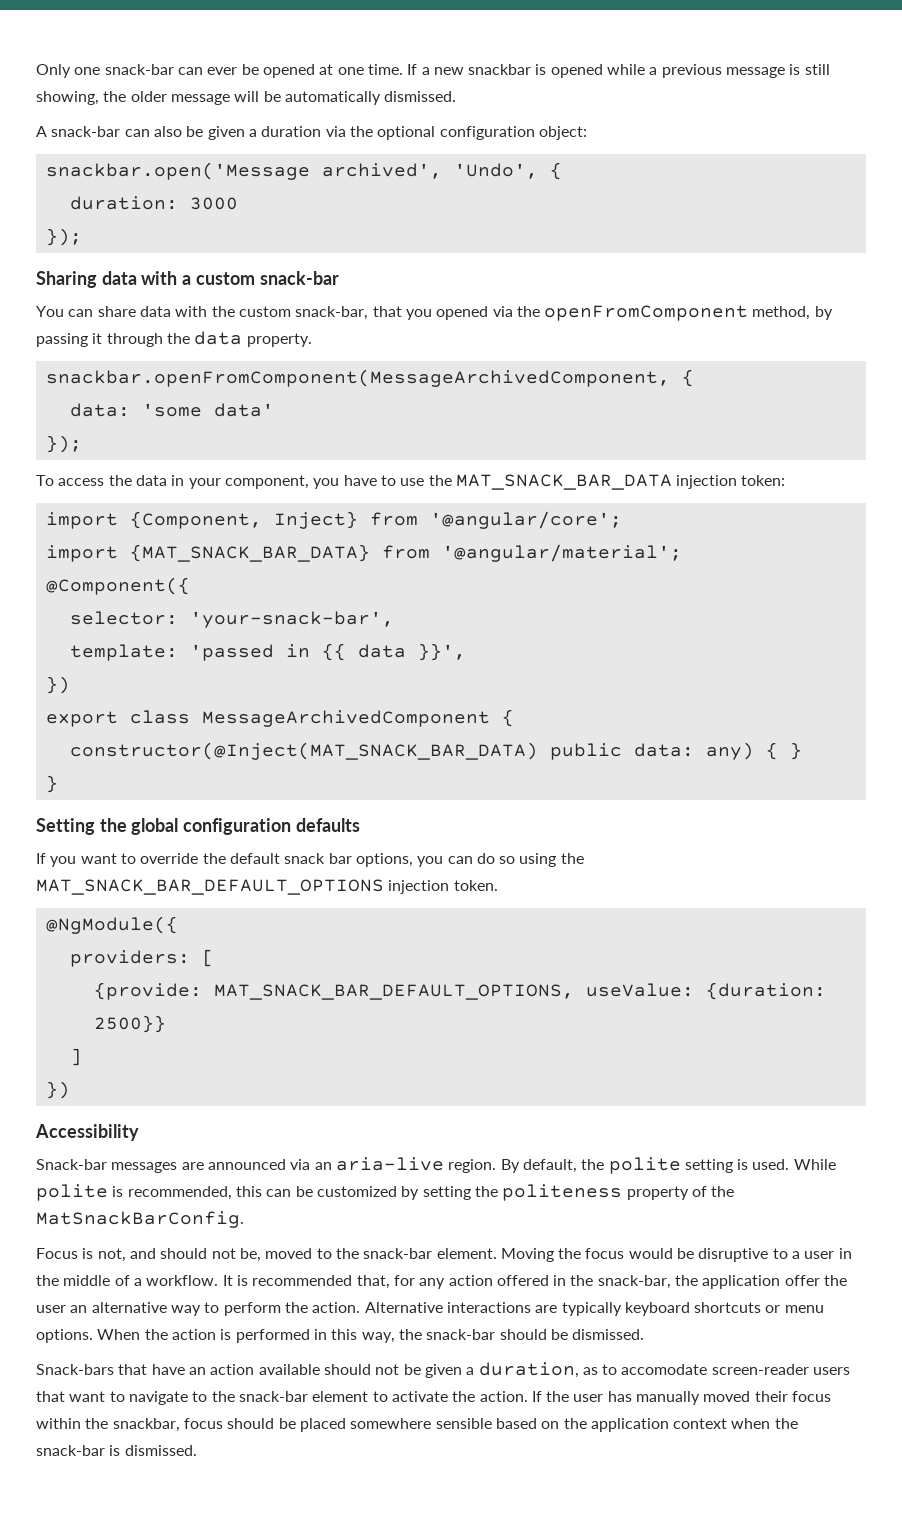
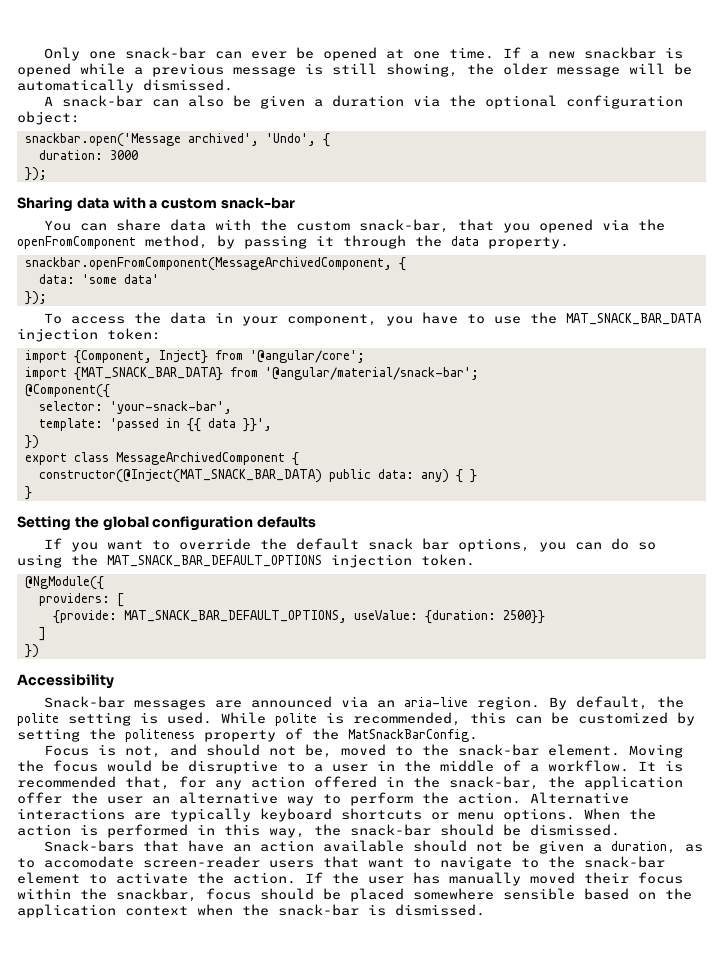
[441,544,682,562] '@angular/material'; -> [264,367,479,380] '@angular/material/snack-bar';

